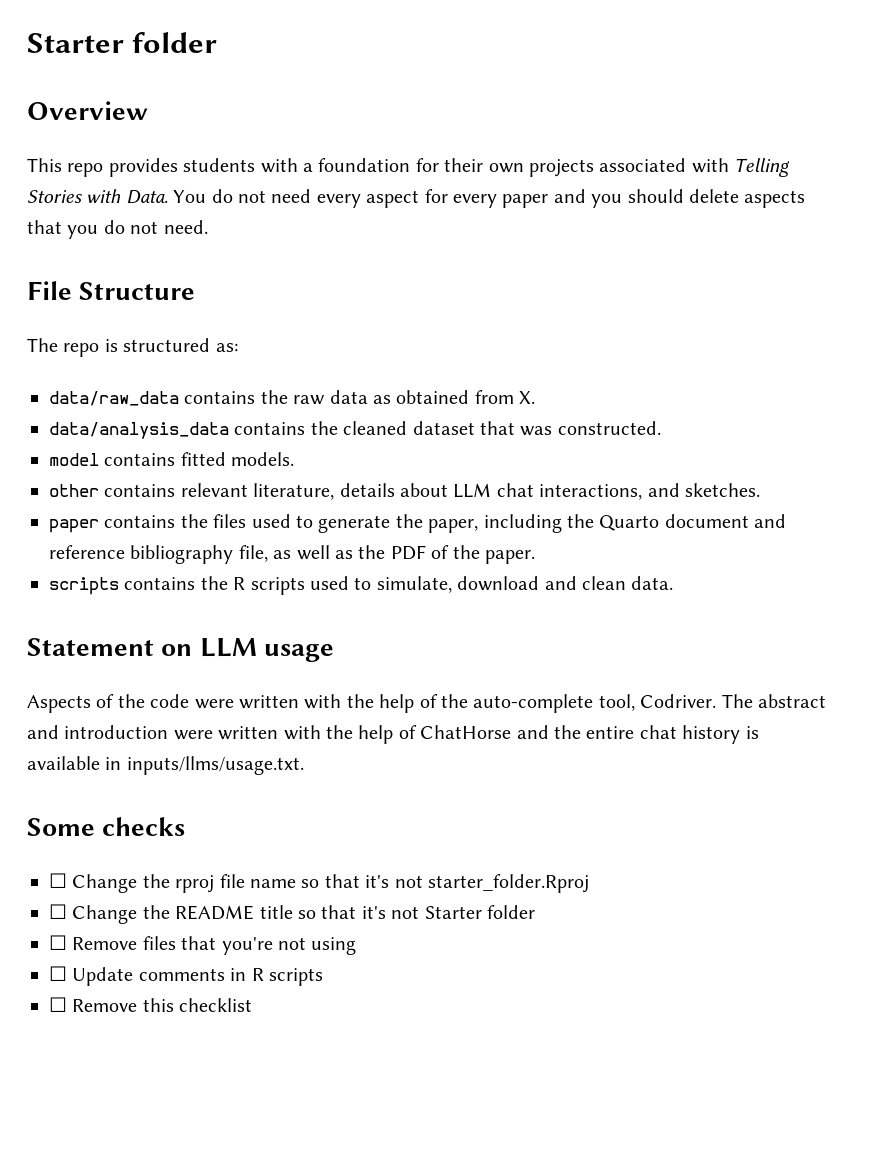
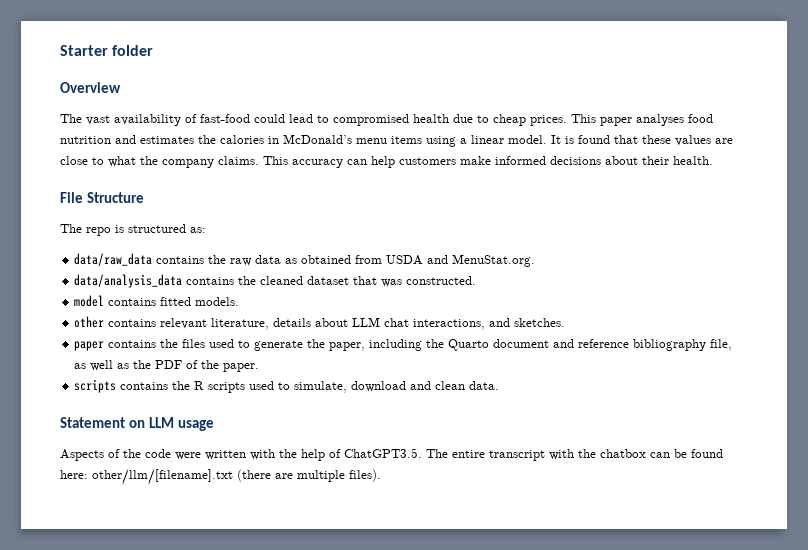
[27,158,791,177] [27,189,806,208] [27,220,208,239] This repo provides students with a foundation for their own projects associated with Telling Stories with Data. You do not need every aspect for every paper and you should delete aspects that you do not need. -> [60,114,713,126] [60,134,733,147] [60,156,713,168] The vast availability of fast-food could lead to compromised health due to cheap prices. This paper analyses food nutrition and estimates the calories in McDonald’s menu items using a linear model. It is found that these values are close to what the company claims. This accuracy can help customers make informed decisions about their health.
[519,391,536,404] X. -> [386,254,536,267] USDA and MenuStat.org.
[440,694,826,713] [27,725,759,744] [27,756,304,775] [27,817,186,836] [49,873,589,893] [49,904,535,924] [49,935,357,955] [49,966,323,986] [49,997,253,1012] the auto-complete tool, Codriver. The abstract and introduction were written with the help of ChatHorse and the entire chat history is available in inputs/llms/usage.txt. // Some checks // ☐ Change the rproj file name so that it's not starter_folder.Rproj // ☐ Change the README title so that it's not Starter folder // ☐ Remove files that you're not using // ☐ Update comments in R scripts // ☐ Remove this checklist -> [344,448,723,461] [60,469,381,485] ChatGPT3.5. The entire transcript with the chatbox can be found here: other/llm/[filename].txt (there are multiple files).

